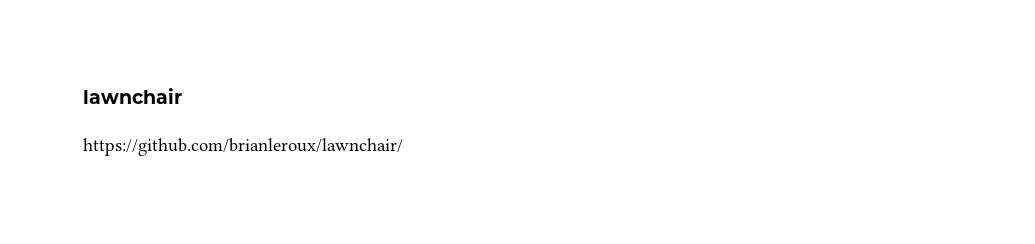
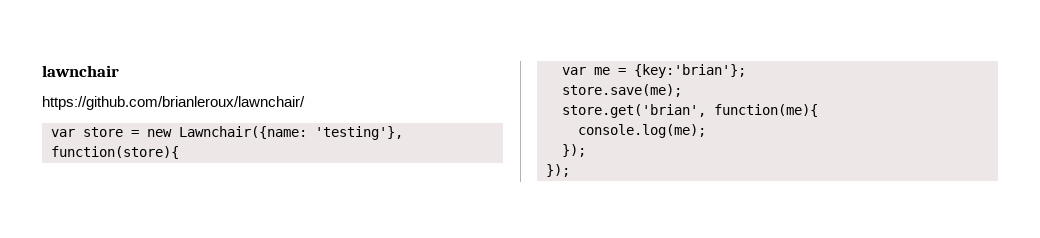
(403, 147) none -> [51,126,403,140] [51,146,179,159] [562,64,746,78] [562,84,682,97] [562,104,818,118] [578,124,706,138] [562,144,586,157] [546,164,570,177] // var store = new Lawnchair({name: 'testing'}, function(store){ // var me = {key:'brian'}; // store.save(me); // store.get('brian', function(me){ // console.log(me); // }); // });

